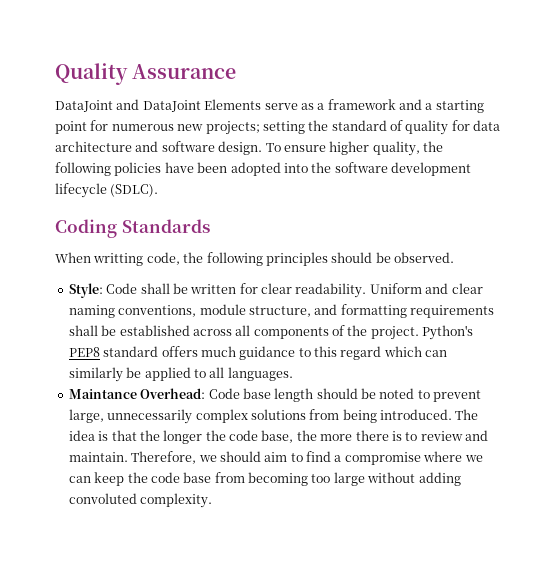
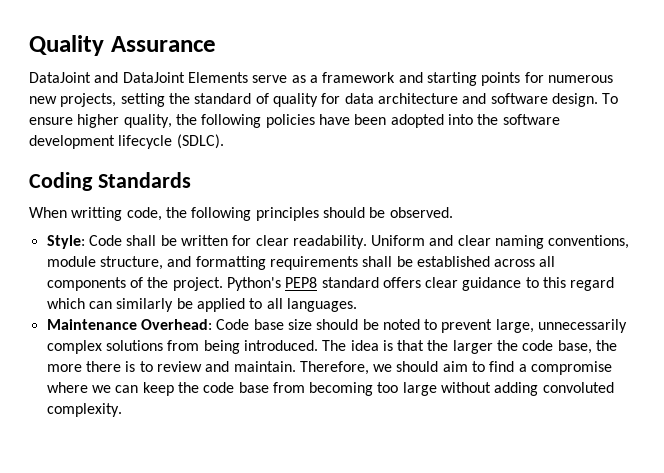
[425,100,484,113] [55,121,87,134] a starting point -> [426,72,521,86] starting points
[205,121,260,135] projects; -> [60,93,117,107] projects,
[200,346,236,357] much -> [425,277,459,288] clear
[68,389,137,399] Maintance -> [46,319,137,330] Maintenance
[274,388,314,402] length -> [287,319,312,330] size
[163,430,203,444] longer -> [452,340,493,354] larger

